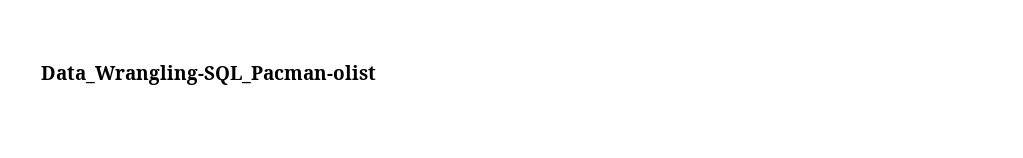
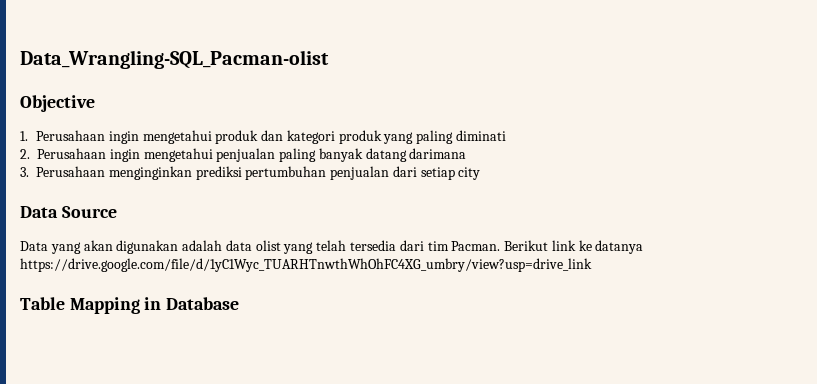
(376, 75) none -> [20,95,95,112] [20,130,507,144] [20,148,467,162] [20,166,481,180] [20,206,117,218] [20,240,644,254] [20,258,592,272] [20,297,240,314] // Objective // 1. Perusahaan ingin mengetahui produk dan kategori produk yang paling diminati // 2. Perusahaan ingin mengetahui penjualan paling banyak datang darimana // 3. Perusahaan menginginkan prediksi pertumbuhan penjualan dari setiap city // Data Source // Data yang akan digunakan adalah data olist yang telah tersedia dari tim Pacman. Berikut link ke datanya https://drive.google.com/file/d/1yC1Wyc_TUARHTnwthWhOhFC4XG_umbry/view?usp=drive_link // Table Mapping in Database

